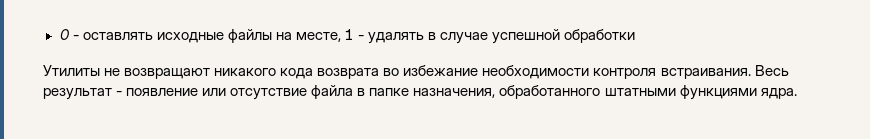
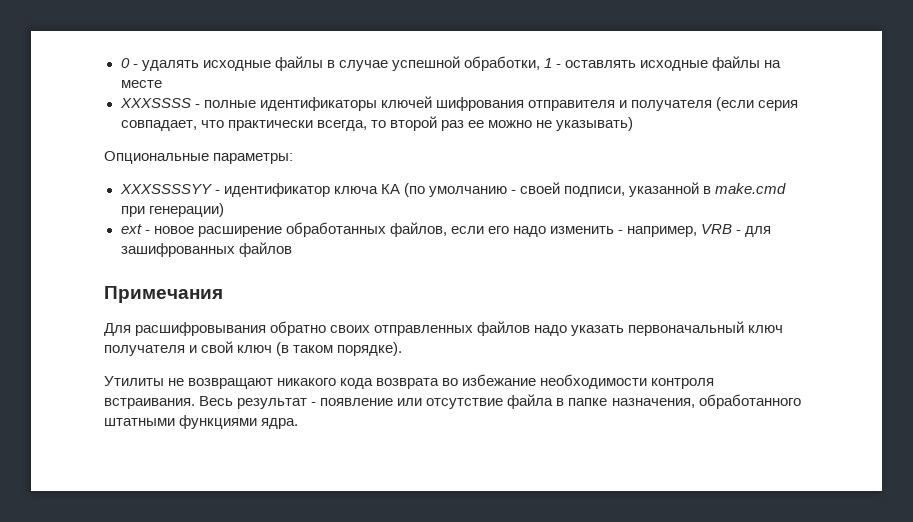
[82,29,636,44] оставлять исходные файлы на месте, 1 - удалять в случае успешной обработки -> [141,56,782,71] [120,80,162,88] [119,96,798,111] [120,116,633,131] [104,151,294,164] [119,182,787,197] [120,203,224,217] [120,222,772,237] [120,242,292,257] [104,286,223,303] [104,321,784,336] [104,341,403,356] удалять исходные файлы в случае успешной обработки, 1 - оставлять исходные файлы на месте // XXXSSSS - полные идентификаторы ключей шифрования отправителя и получателя (если серия совпадает, что практически всегда, то второй раз ее можно не указывать) // Опциональные параметры: // XXXSSSSYY - идентификатор ключа КА (по умолчанию - своей подписи, указанной в make.cmd при генерации) // ext - новое расширение обработанных файлов, если его надо изменить - например, VRB - для зашифрованных файлов // Примечания // Для расшифровывания обратно своих отправленных файлов надо указать первоначальный ключ получателя и свой ключ (в таком порядке).

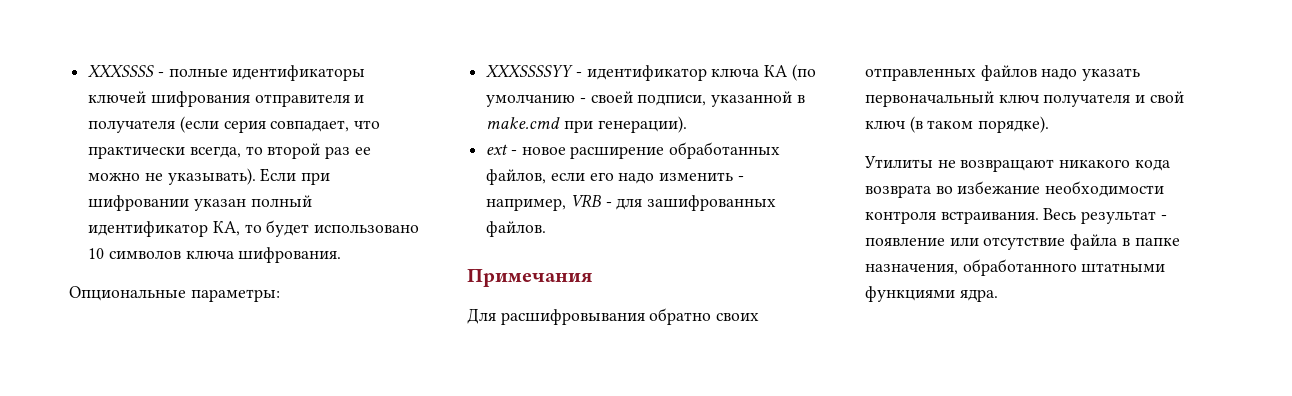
[120,56,782,71] [120,80,162,88] 0 - удалять исходные файлы в случае успешной обработки, 1 - оставлять исходные файлы на месте // -> (88, 71) none
[556,117,633,131] указывать) -> [167,168,331,185] [88,195,312,211] [88,220,420,237] [88,247,342,263] указывать). Если при шифровании указан полный идентификатор КА, то будет использовано 10 символов ключа шифрования.
[148,203,224,217] генерации) -> [597,116,687,133] генерации).
[238,242,292,257] файлов -> [486,221,547,237] файлов.

